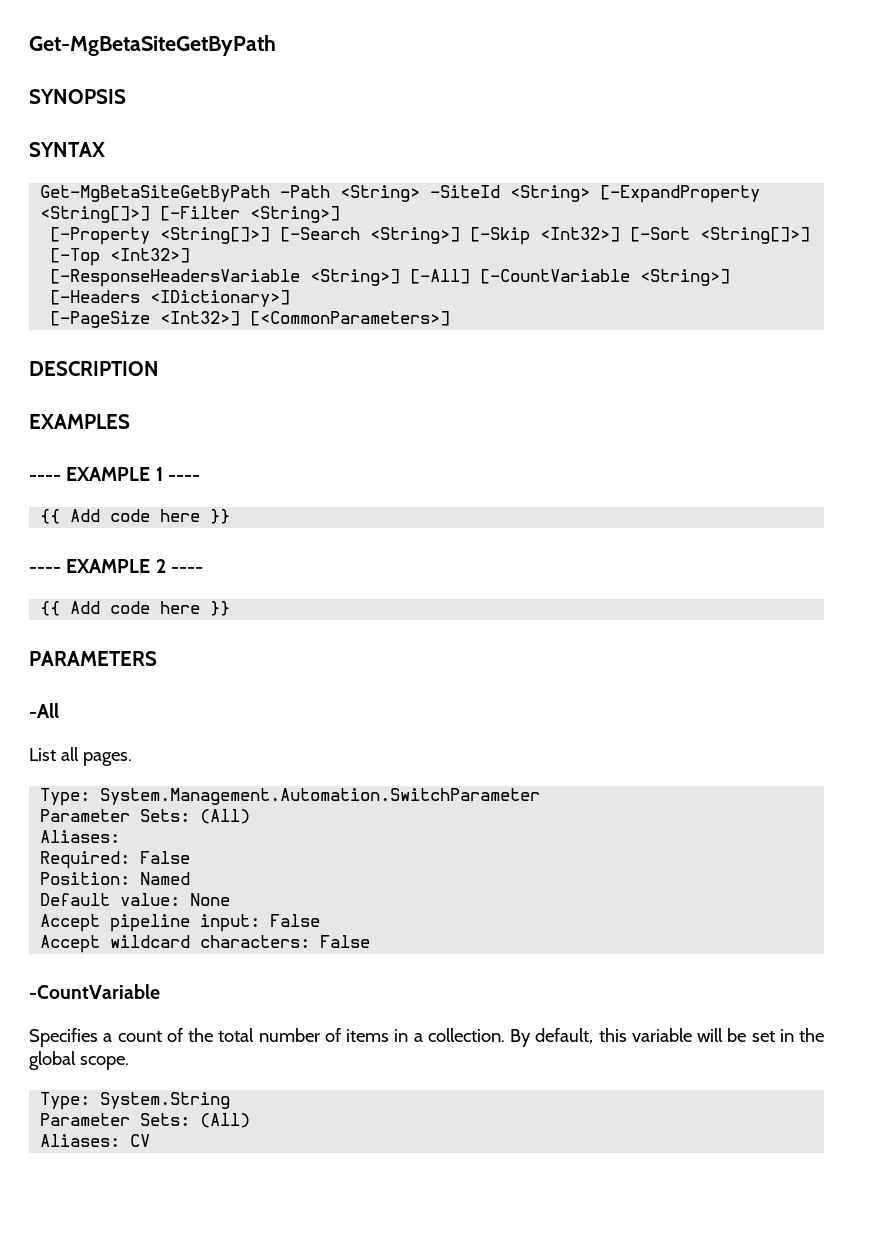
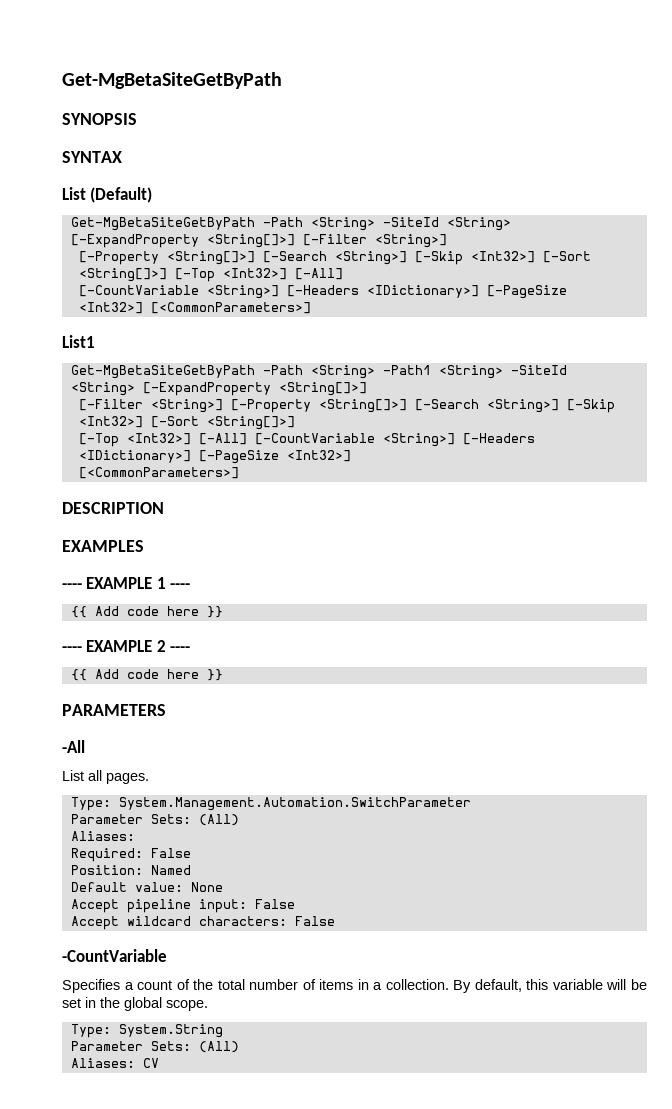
(105, 149) none -> [62,187,153,203] // List (Default)
[50,269,401,287] // [-ResponseHeadersVariable <String>] -> [294,268,343,280] [78,285,567,299] [78,302,311,314] [62,335,95,348] [70,365,567,379] [70,382,367,396] [78,399,615,413] [78,416,295,430] [78,433,191,447] [-All] // [-CountVariable <String>] [-Headers <IDictionary>] [-PageSize <Int32>] [<CommonParameters>] // List1 // Get-MgBetaSiteGetByPath -Path <String> -Path1 <String> -SiteId <String> [-ExpandProperty <String[]>] // [-Filter <String>] [-Property <String[]>] [-Search <String>] [-Skip <Int32>] [-Sort <String[]>] // [-Top <Int32>]
[50,311,241,328] // [-PageSize <Int32>] -> [198,450,351,464] [-PageSize <Int32>] //

